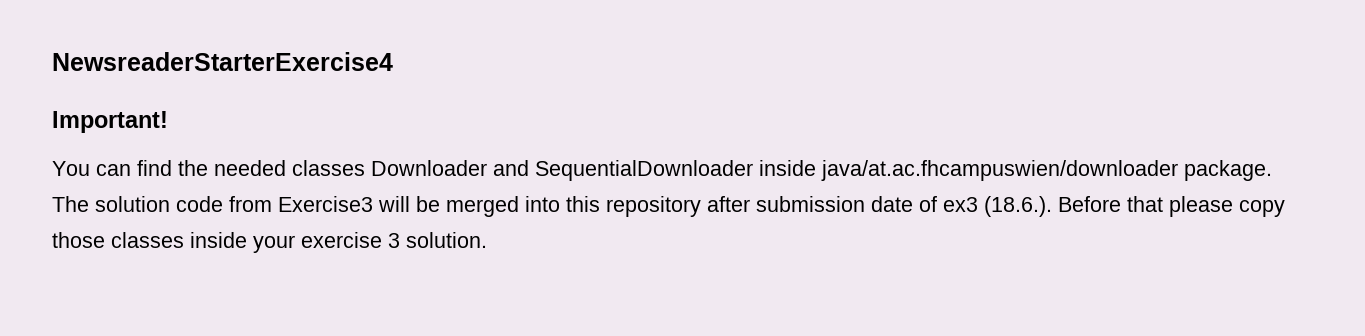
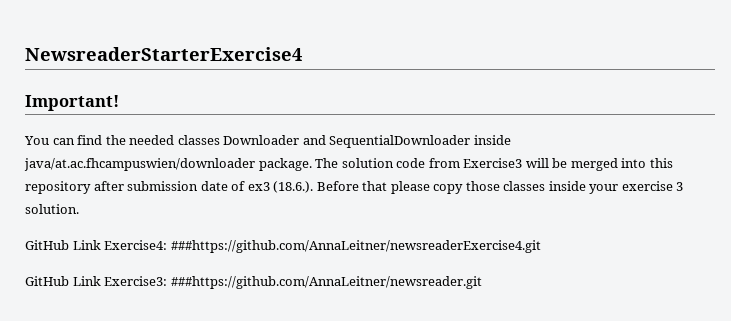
(487, 240) none -> [25,240,541,253] [25,276,482,289] // GitHub Link Exercise4: ###https://github.com/AnnaLeitner/newsreaderExercise4.git // GitHub Link Exercise3: ###https://github.com/AnnaLeitner/newsreader.git

